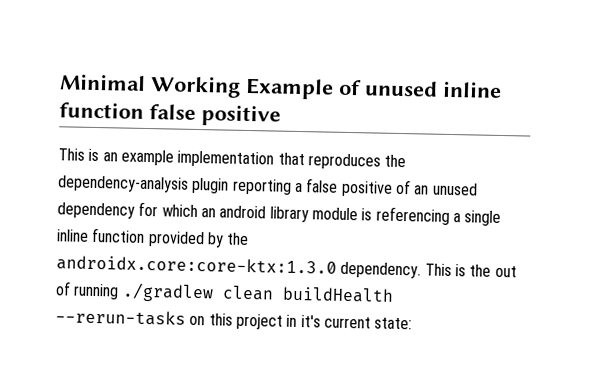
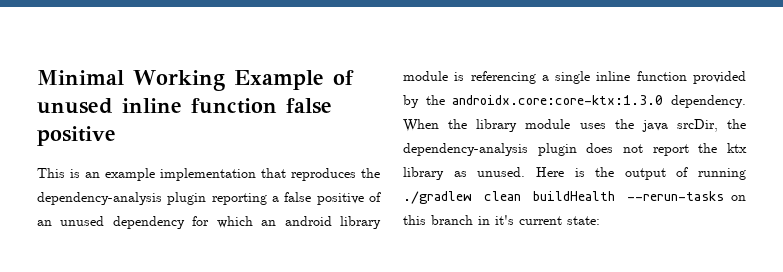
[424,263,452,277] This -> [403,119,746,132] [403,143,747,156] [403,167,564,180] When the library module uses the java srcDir, the dependency-analysis plugin does not report the ktx library as unused. Here
[494,265,517,278] out -> [624,168,666,180] output
[235,313,283,330] project -> [431,215,473,225] branch

